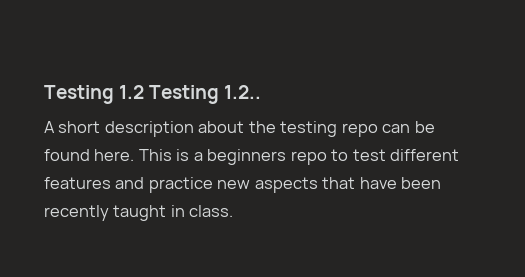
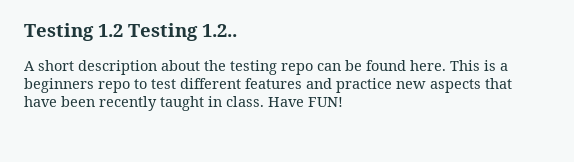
(234, 211) none -> [268,97,343,107] Have FUN!

